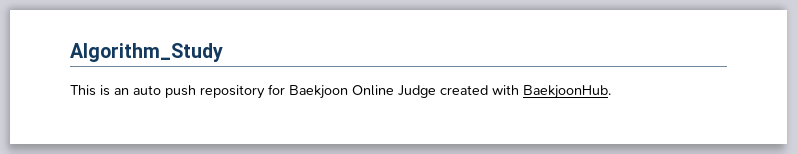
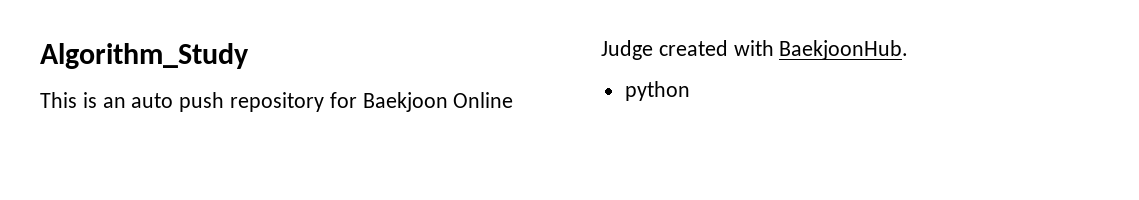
(611, 92) none -> [624,81,690,101] // python

